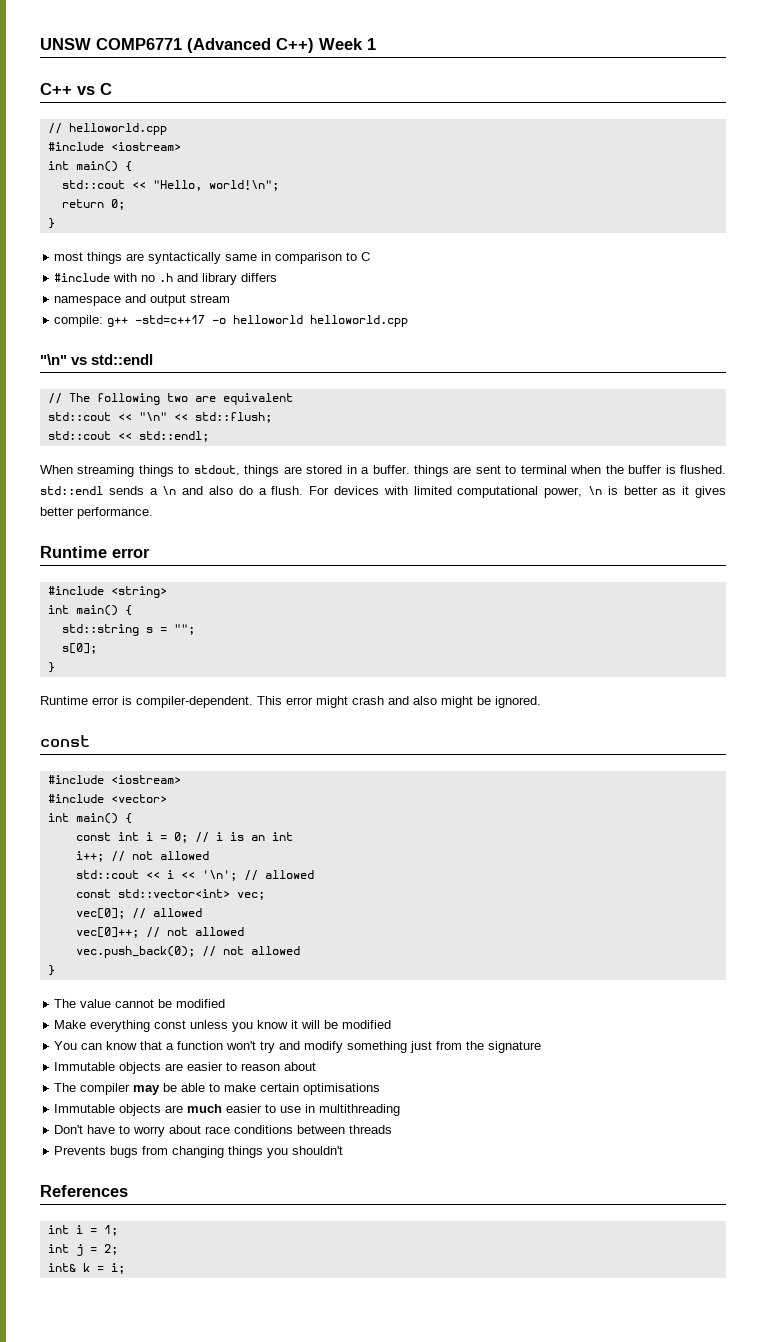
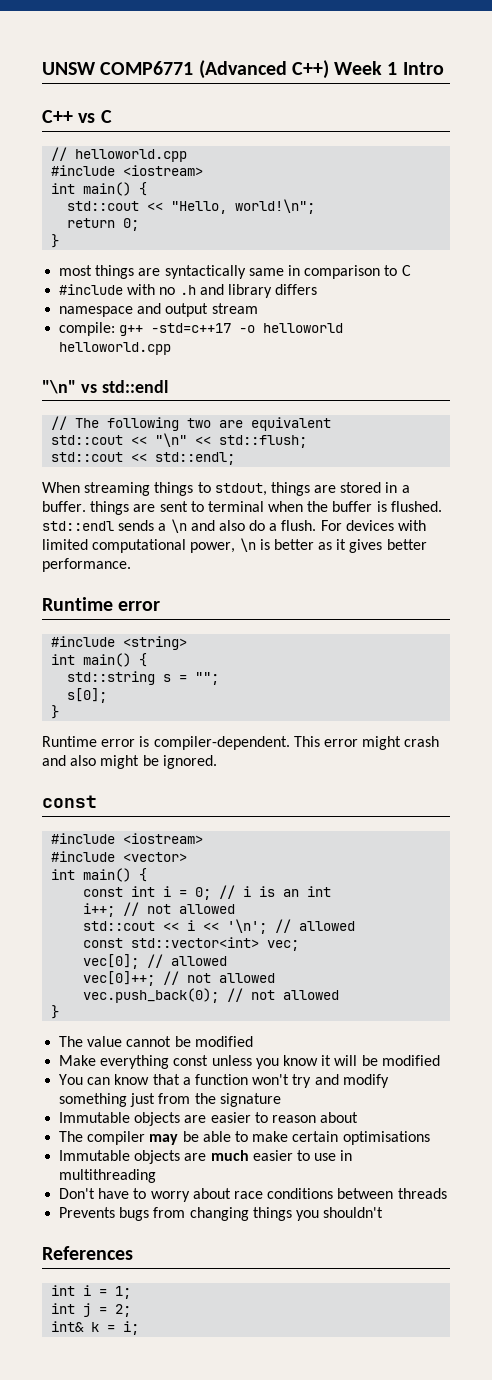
(376, 44) none -> [402,62,444,75] Intro

